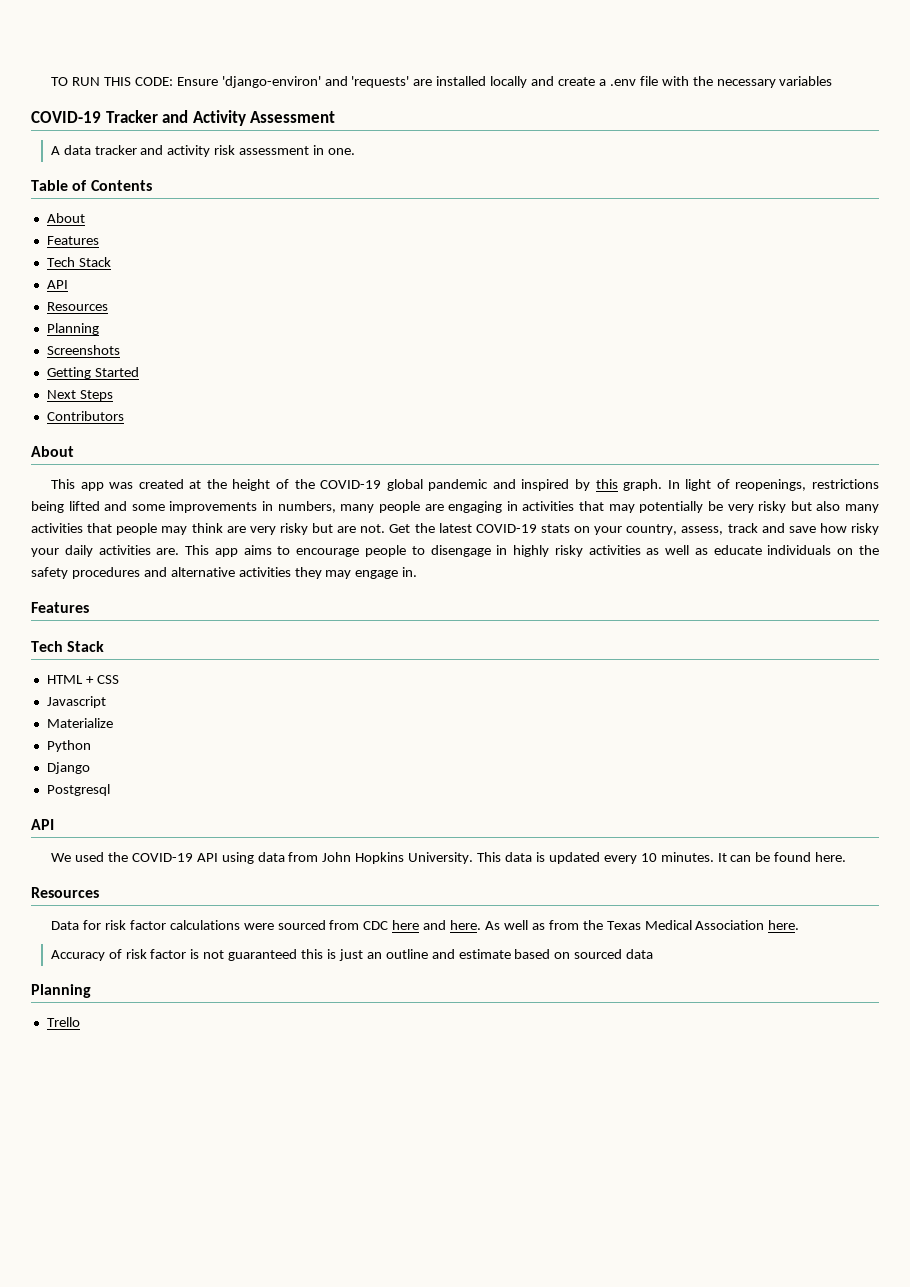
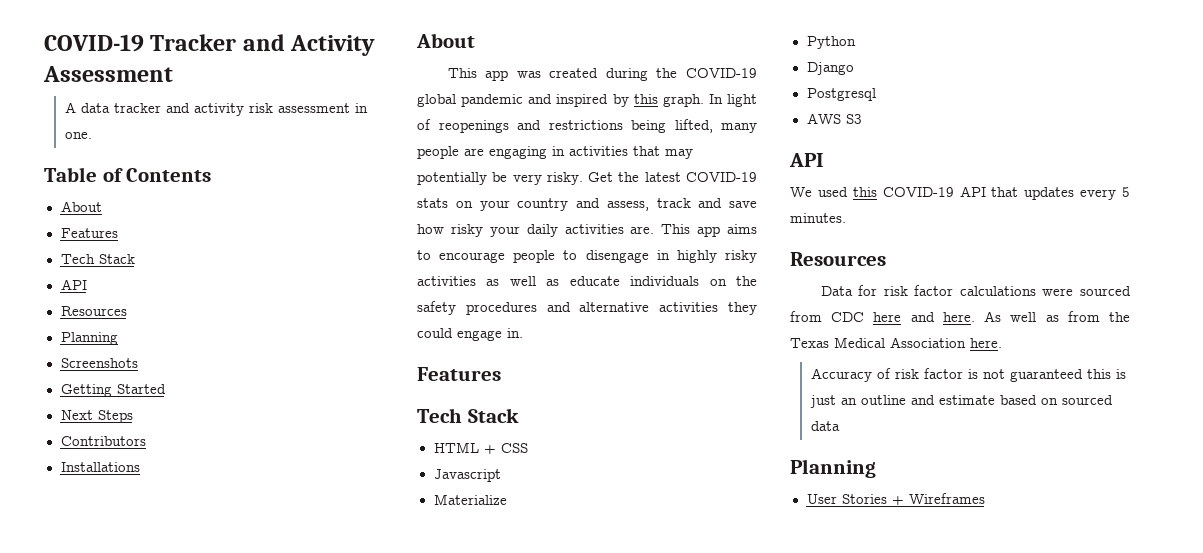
[51,76,833,88] TO RUN THIS CODE: Ensure 'django-environ' and 'requests' are installed locally and create a .env file with the necessary variables // -> (44, 43) none
(124, 416) none -> [60,462,140,472] // Installations
[189,479,290,491] at the height of -> [605,68,648,81] during
[735,479,879,491] [31,501,336,513] reopenings, restrictions being lifted and some improvements in numbers, -> [438,119,713,133] reopenings and restrictions being lifted,
[758,501,879,513] [31,523,386,535] risky but also many activities that people may think are very risky but are not. -> [546,172,583,185] risky.
[626,524,678,535] country, -> [517,198,600,211] country and
[325,570,352,579] may -> [417,328,453,338] could
(110, 790) none -> [806,113,862,124] // AWS S3
[107,852,128,862] the -> [852,187,877,197] this
[221,852,847,864] using data from John Hopkins University. This data is updated every 10 minutes. It can be found here. -> [991,187,1130,200] [790,213,846,223] that updates every 5 minutes.
[46,1017,80,1027] Trello -> [806,493,985,505] User Stories + Wireframes

